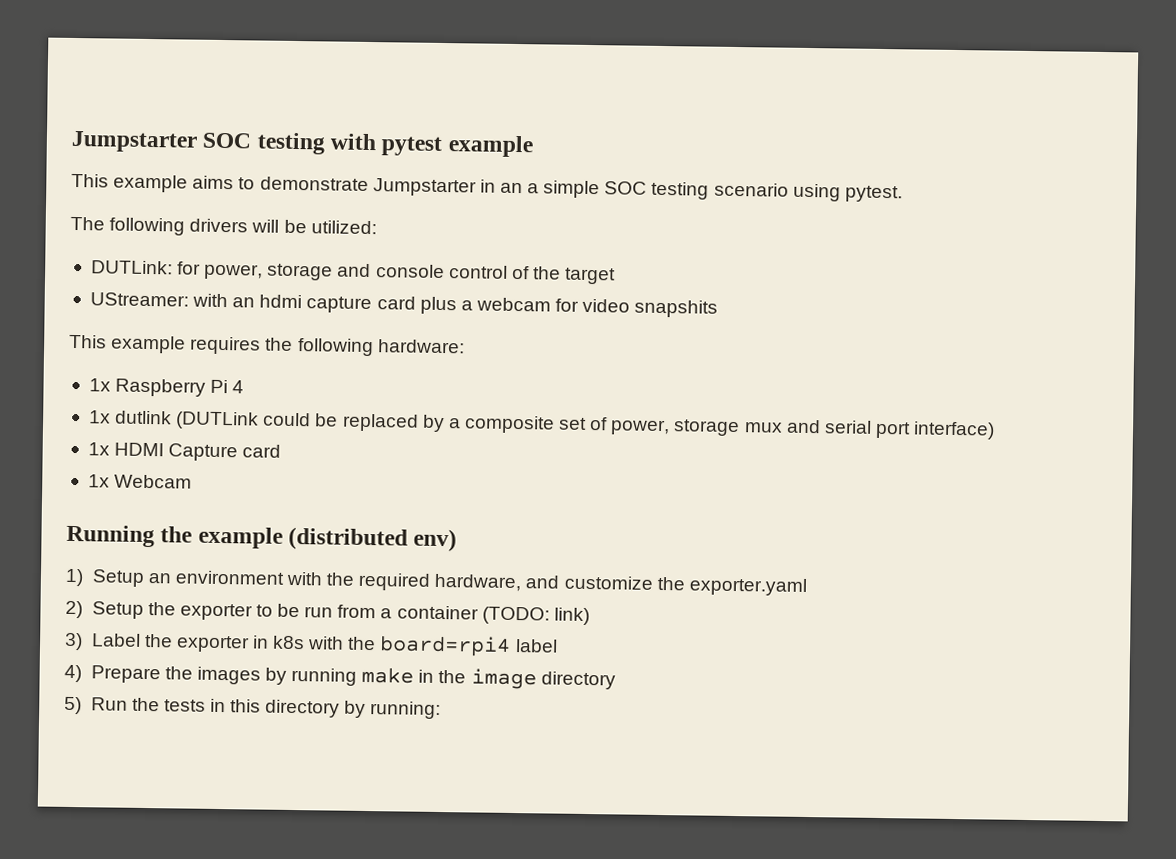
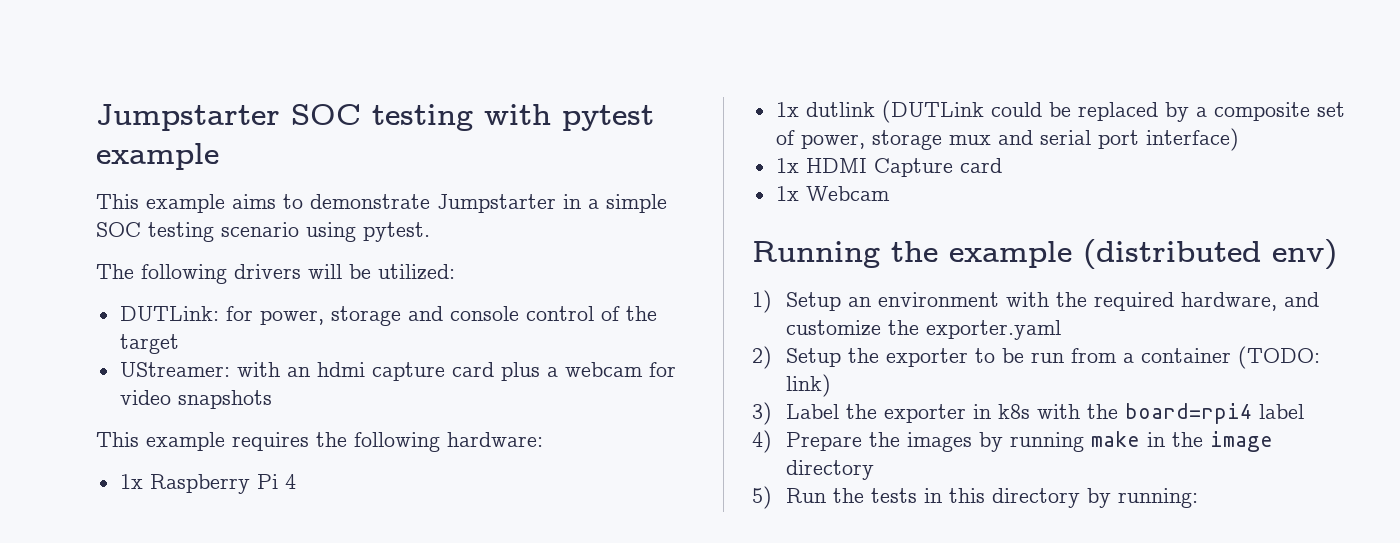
[499,182,523,194] an -> (581, 201) none
[634,299,719,318] snapshits -> [177,390,272,409] snapshots

